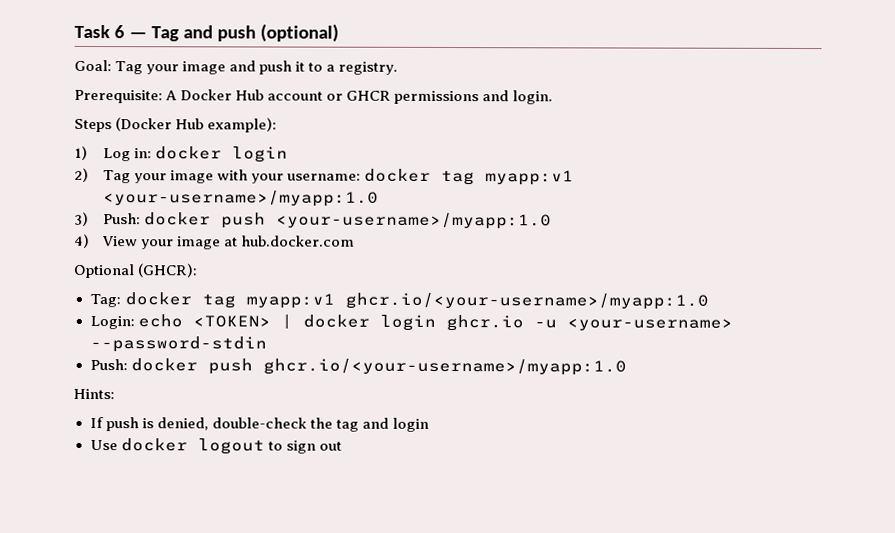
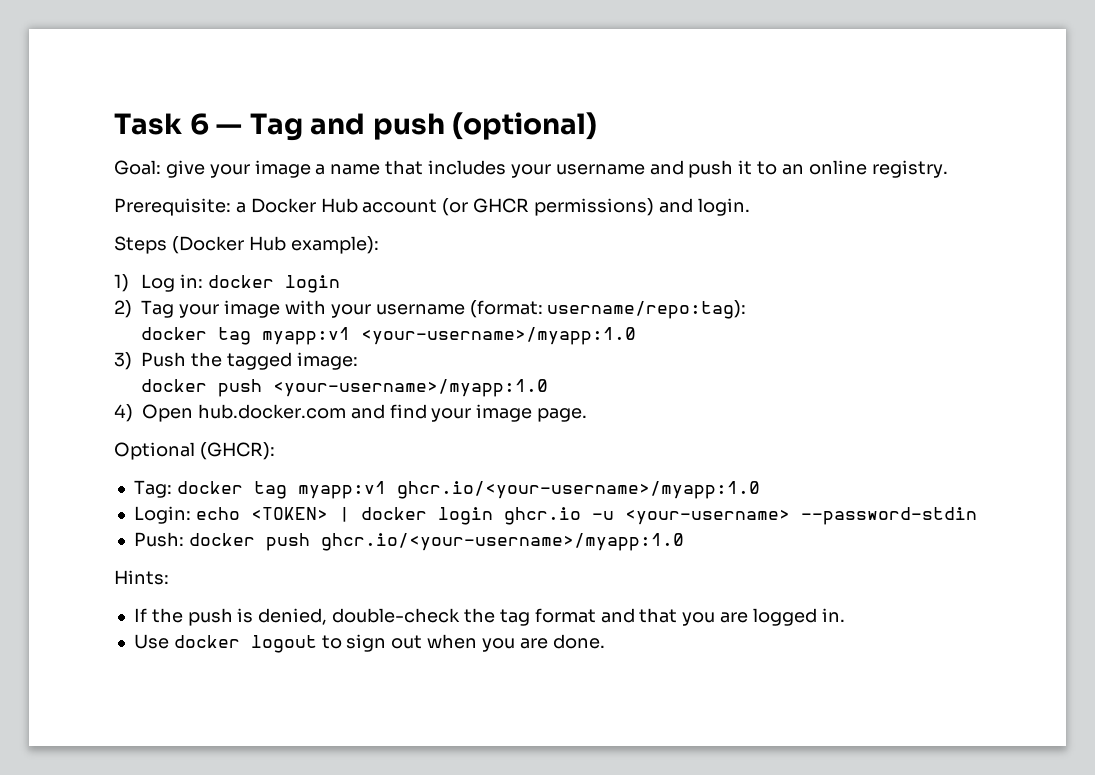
[115,61,227,75] Tag your image -> [165,160,645,178] give your image a name that includes your username
[326,64,336,72] a -> [782,160,867,175] an online
[165,90,178,101] A -> [235,202,246,213] a
[326,90,480,105] or GHCR permissions -> [442,198,655,216] (or GHCR permissions)
[286,173,361,181] username: -> [375,300,747,319] username (format: username/repo:tag): //
[102,213,141,225] Push: -> [141,352,358,370] Push the tagged image: //
[101,235,355,250] View your image at hub.docker.com -> [142,404,588,422] Open hub.docker.com and find your image page.
(104, 423) none -> [151,608,183,623] the
[361,417,429,432] and login -> [534,608,845,626] format and that you are logged in.
(342, 446) none -> [427,634,605,652] when you are done.

